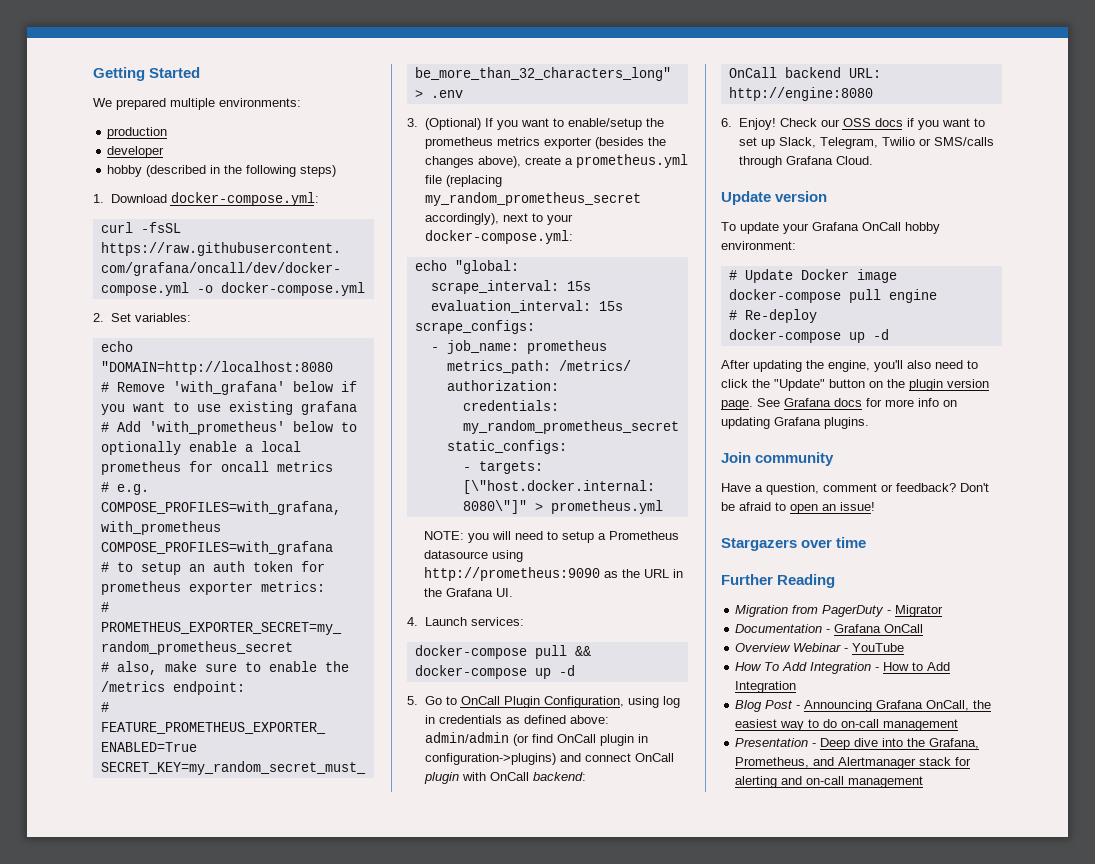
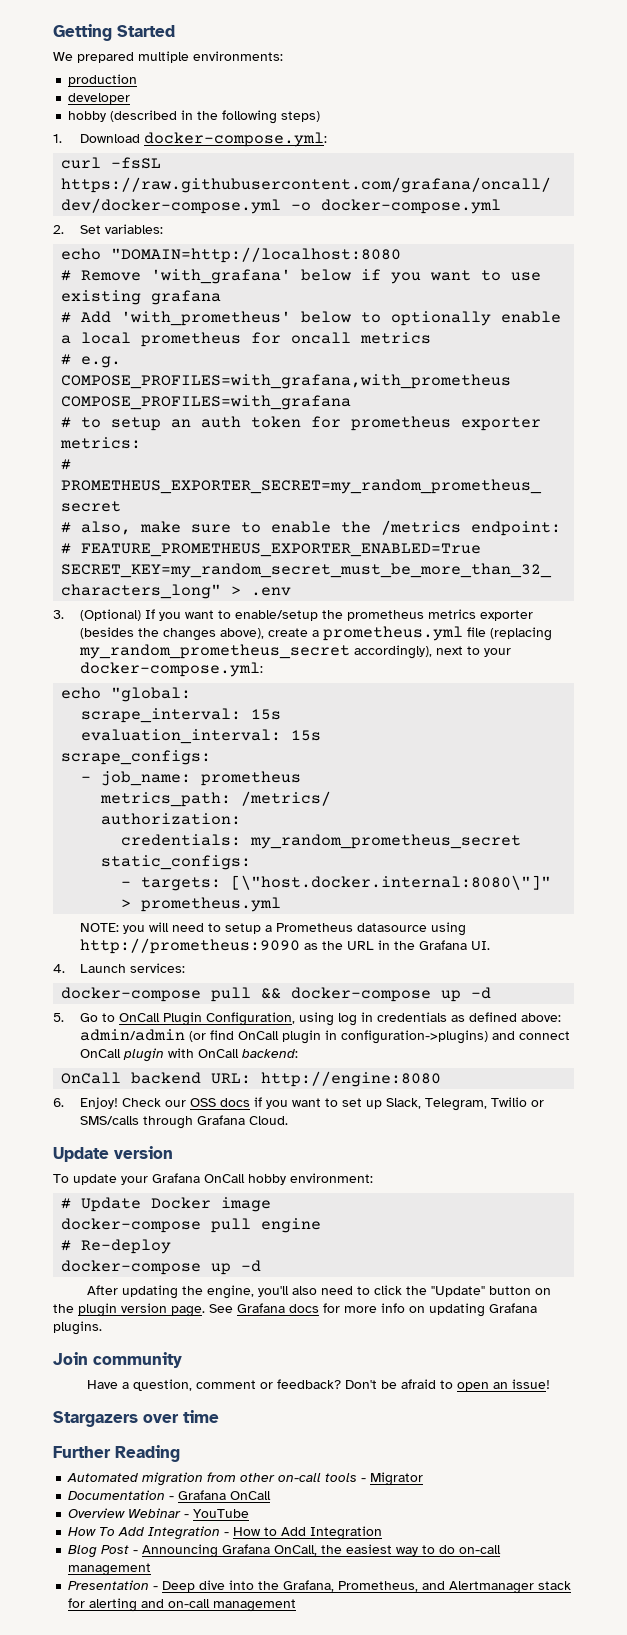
[735,605,885,617] Migration from PagerDuty -> [67,1472,358,1486] Automated migration from other on-call tools

